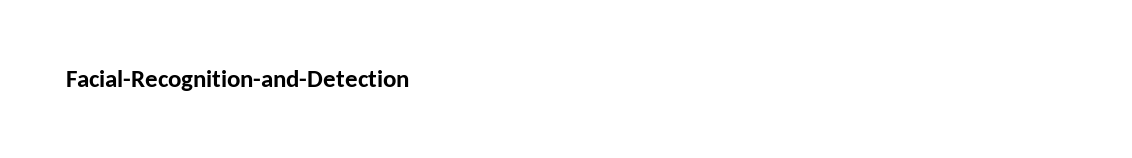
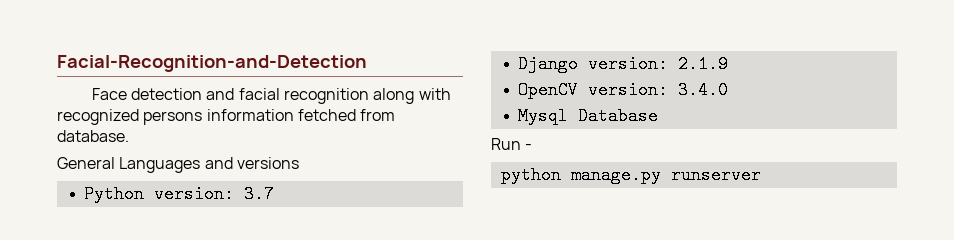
(409, 80) none -> [91,88,451,104] [57,109,396,125] [57,130,129,142] [57,157,299,173] [84,185,275,203] [518,55,729,73] [518,81,729,99] [518,107,659,125] [491,138,533,150] [500,166,761,184] // Face detection and facial recognition along with recognized persons information fetched from database. // General Languages and versions // Python version: 3.7 // Django version: 2.1.9 // OpenCV version: 3.4.0 // Mysql Database // Run - // python manage.py runserver

